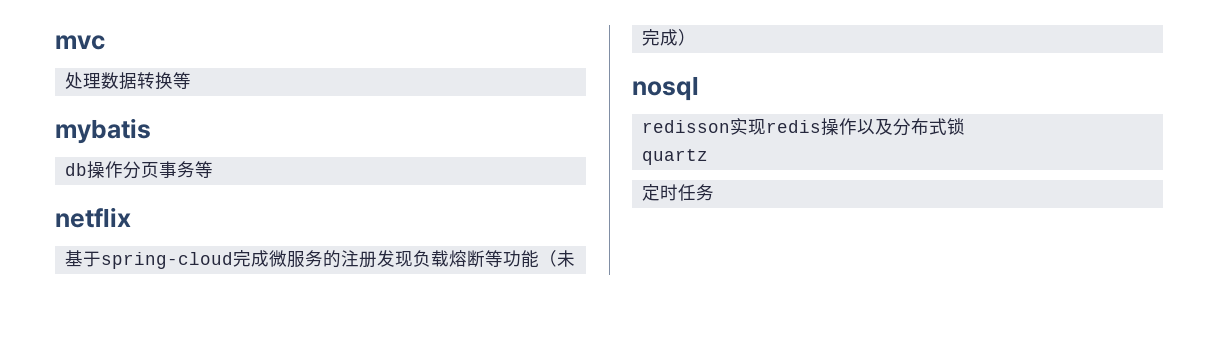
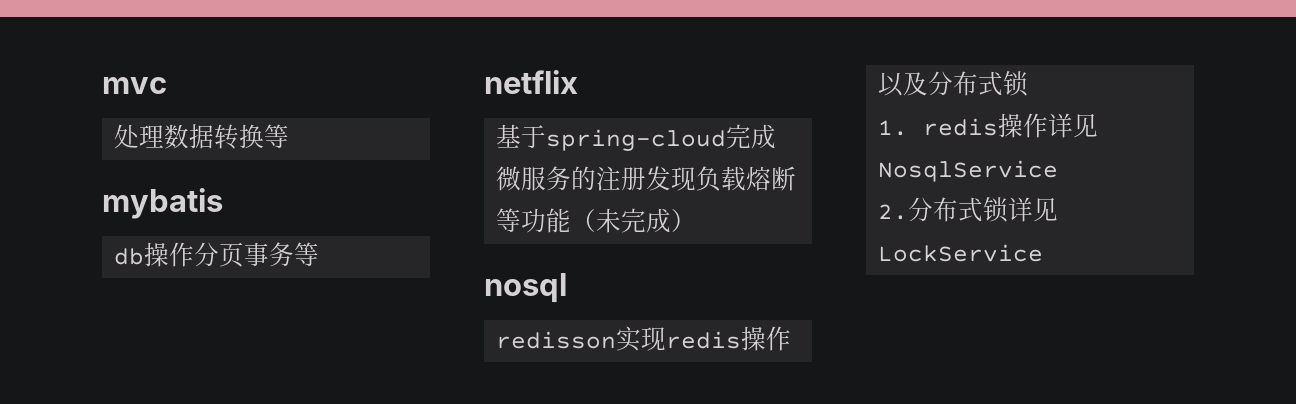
[641,149,708,165] [641,184,714,201] quartz // 定时任务 -> [878,113,1098,138] [878,160,1058,182] [878,197,1058,223] [878,244,1043,262] 1. redis操作详见NosqlService // 2.分布式锁详见LockService

